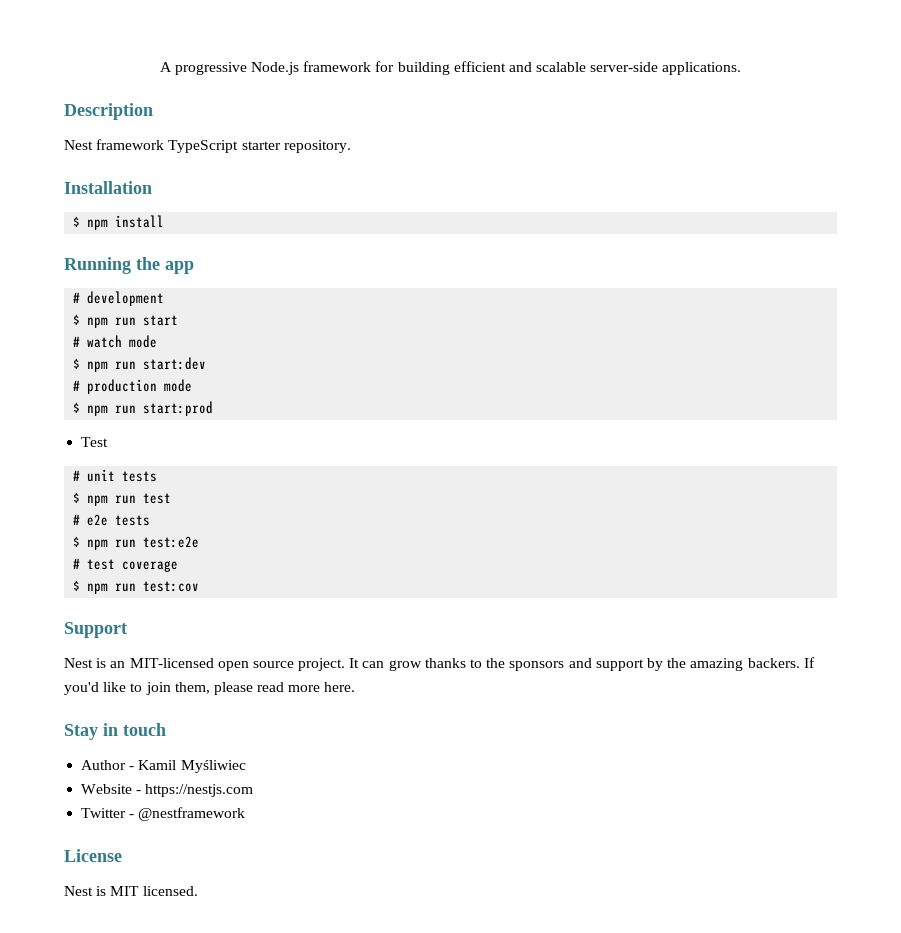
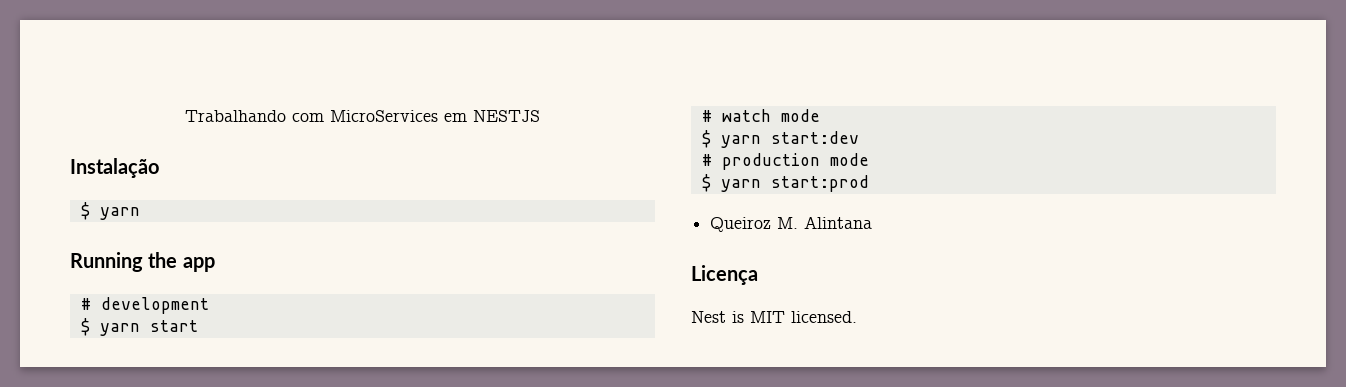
[159,61,742,75] [64,103,153,120] [64,139,351,153] [64,181,152,194] [73,215,165,230] A progressive Node.js framework for building efficient and scalable server-side applications. // Description // Nest framework TypeScript starter repository. // Installation // $ npm install -> [185,110,540,122] [70,158,159,178] [80,202,140,220] Trabalhando com MicroServices em NESTJS // Instalação // $ yarn
[87,317,137,328] npm run -> [99,323,140,336] yarn
[87,361,137,372] npm run -> [720,135,761,148] yarn
[87,405,137,416] npm run -> [720,179,761,192] yarn
[81,437,109,447] [73,469,158,482] [73,492,172,506] [73,514,151,526] [73,536,200,550] [73,558,179,572] [73,580,200,594] [64,622,127,638] [64,657,815,671] [64,682,356,695] [64,723,166,740] [81,760,246,773] [81,784,254,797] [81,807,246,821] [64,849,122,862] Test // # unit tests // $ npm run test // # e2e tests // $ npm run test:e2e // # test coverage // $ npm run test:cov // Support // Nest is an MIT-licensed open source project. It can grow thanks to the sponsors and support by the amazing backers. If you'd like to join them, please read more here. // Stay in touch // Author - Kamil Myśliwiec // Website - https://nestjs.com // Twitter - @nestframework // License -> [710,216,873,232] [691,265,758,285] Queiroz M. Alintana // Licença

